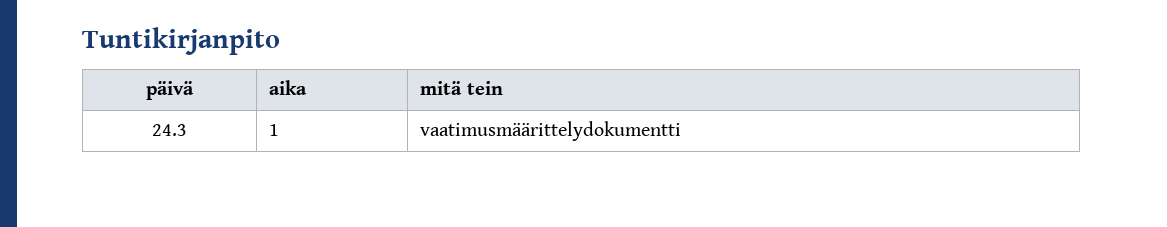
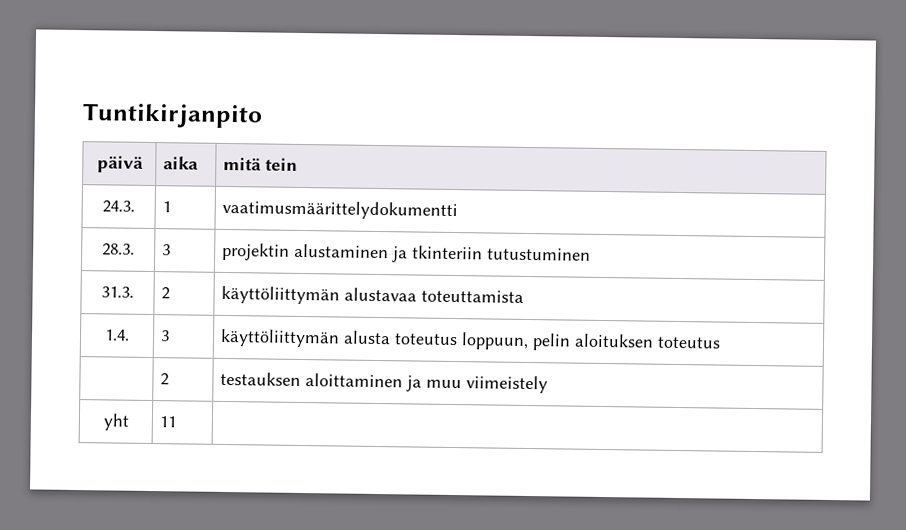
[152,124,187,136] 24.3 -> [102,200,135,213] 24.3.
(682, 131) none -> [102,243,135,256] [162,244,172,256] [222,242,592,263] [101,286,134,298] [161,287,171,300] [221,285,525,305] [104,329,130,341] [160,330,171,342] [220,328,722,351] [160,373,170,386] [220,371,549,394] [102,413,129,431] [159,416,177,428] // 28.3. | 3 | projektin alustaminen ja tkinteriin tutustuminen // 31.3. | 2 | käyttöliittymän alustavaa toteuttamista // 1.4. | 3 | käyttöliittymän alusta toteutus loppuun, pelin aloituksen toteutus // | 2 | testauksen aloittaminen ja muu viimeistely // yht | 11 |

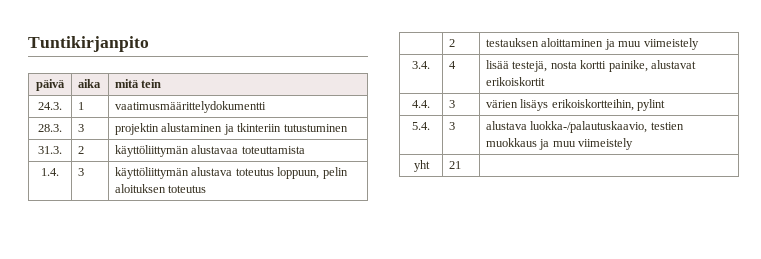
[343,330,392,345] alusta -> [191,167,233,176] alustava
(549, 384) none -> [412,61,430,69] [449,61,457,69] [486,60,696,72] [486,77,546,86] [412,100,430,108] [449,100,456,108] [486,99,666,111] [412,122,430,130] [449,122,456,130] [486,121,684,133] [486,138,634,150] // 3.4. | 4 | lisää testejä, nosta kortti painike, alustavat erikoiskortit // 4.4. | 3 | värien lisäys erikoiskortteihin, pylint // 5.4. | 3 | alustava luokka-/palautuskaavio, testien muokkaus ja muu viimeistely
[159,416,177,428] 11 -> [449,161,462,169] 21

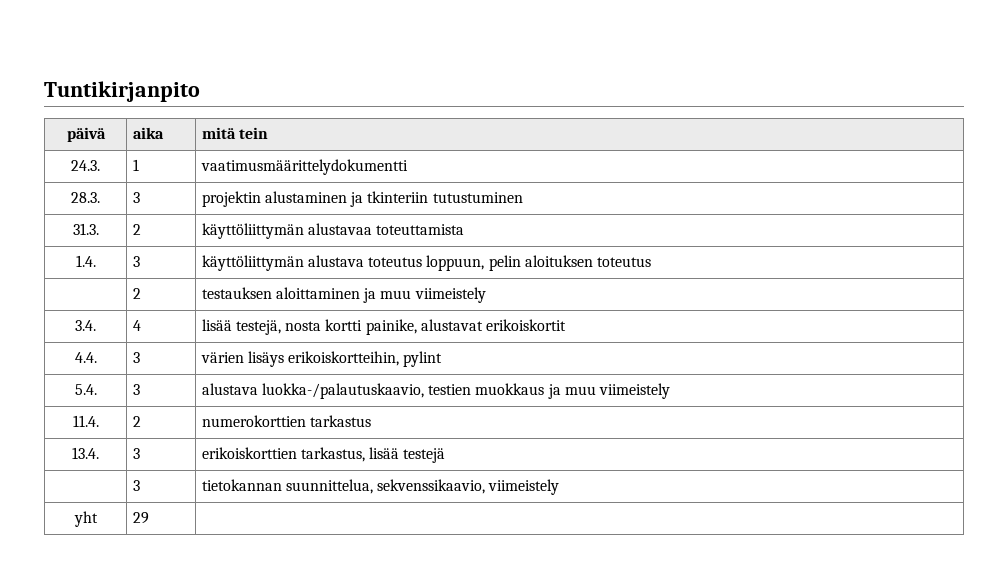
(634, 144) none -> [72,415,99,427] [132,416,141,427] [201,415,371,427] [72,447,99,459] [132,448,140,459] [201,447,446,463] [132,480,140,491] [201,479,560,495] // 11.4. | 2 | numerokorttien tarkastus // 13.4. | 3 | erikoiskorttien tarkastus, lisää testejä // | 3 | tietokannan suunnittelua, sekvenssikaavio, viimeistely
[449,161,462,169] 21 -> [132,512,149,524] 29

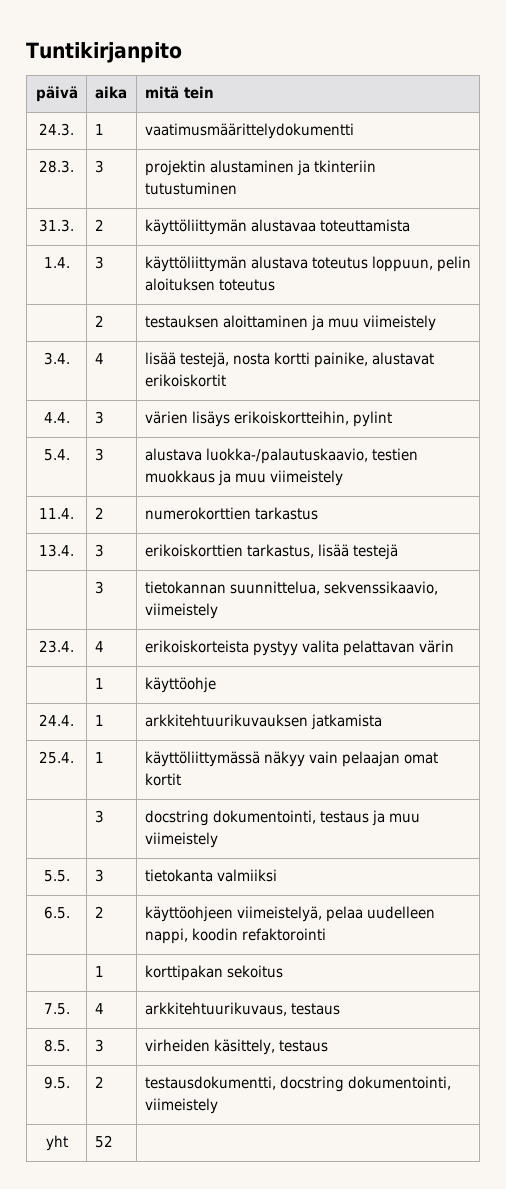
(560, 487) none -> [39,640,74,653] [94,641,104,652] [144,640,454,656] [94,678,104,689] [144,677,216,693] [39,714,74,726] [94,715,104,726] [144,714,382,730] [39,751,74,764] [94,752,104,763] [144,751,438,767] [144,773,181,786] [94,810,104,823] [144,810,420,826] [144,832,218,848] [43,870,70,882] [94,869,104,882] [144,869,277,882] [43,906,70,919] [94,906,104,918] [144,906,435,922] [144,928,326,944] [94,966,104,977] [144,965,283,981] [43,1003,70,1015] [94,1003,104,1014] [144,1002,340,1016] [43,1039,70,1052] [94,1039,104,1052] [144,1039,328,1055] [43,1076,70,1089] [94,1076,104,1088] [144,1076,451,1092] [144,1098,218,1114] // 23.4. | 4 | erikoiskorteista pystyy valita pelattavan värin // | 1 | käyttöohje // 24.4. | 1 | arkkitehtuurikuvauksen jatkamista // 25.4. | 1 | käyttöliittymässä näkyy vain pelaajan omat kortit // | 3 | docstring dokumentointi, testaus ja muu viimeistely // 5.5. | 3 | tietokanta valmiiksi // 6.5. | 2 | käyttöohjeen viimeistelyä, pelaa uudelleen nappi, koodin refaktorointi // | 1 | korttipakan sekoitus // 7.5. | 4 | arkkitehtuurikuvaus, testaus // 8.5. | 3 | virheiden käsittely, testaus // 9.5. | 2 | testausdokumentti, docstring dokumentointi, viimeistely
[132,512,149,524] 29 -> [94,1135,113,1148] 52

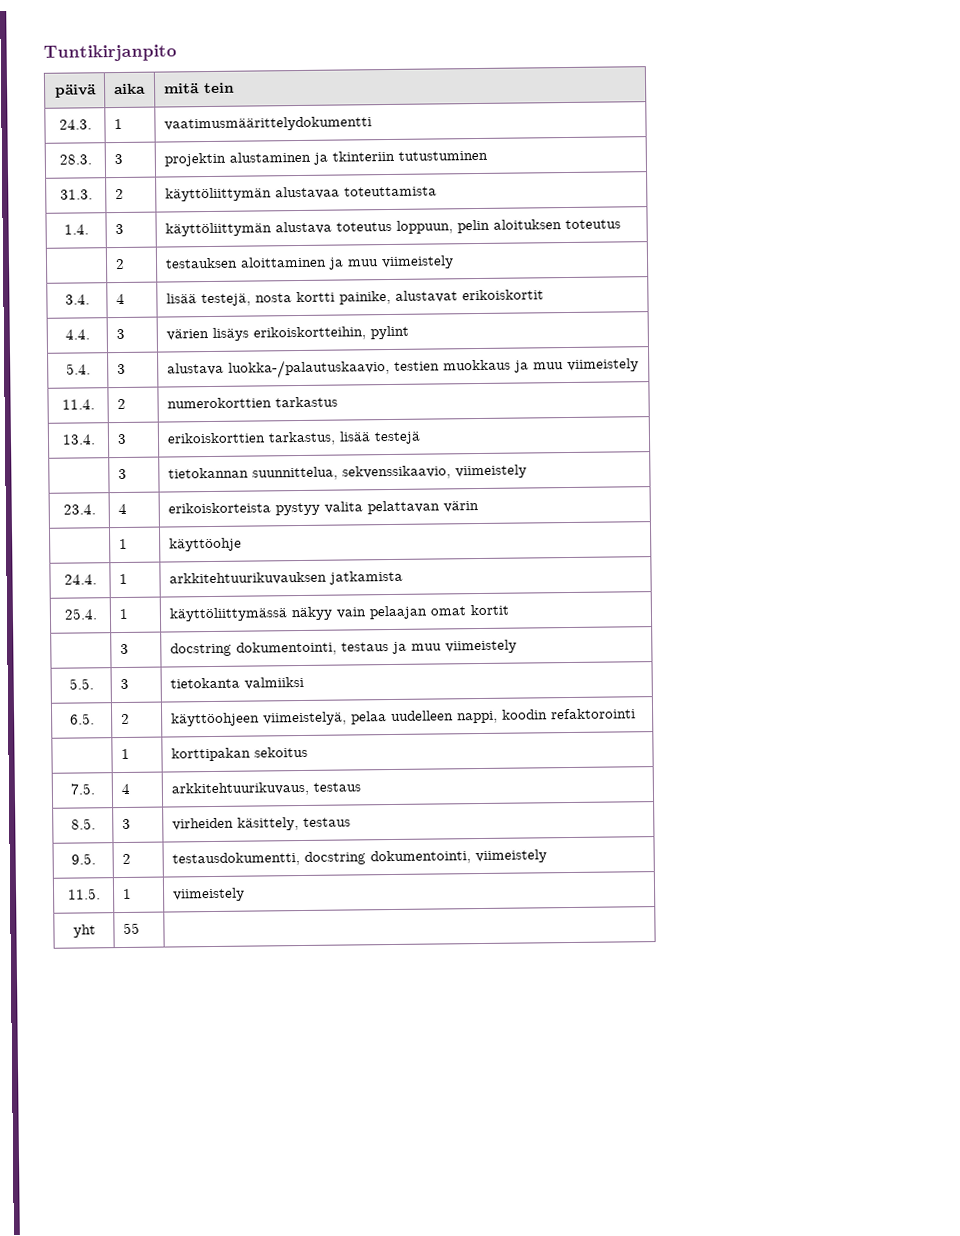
(218, 1106) none -> [66,888,101,900] [122,888,132,900] [172,887,245,902] // 11.5. | 1 | viimeistely
[94,1135,113,1148] 52 -> [122,922,140,935] 55

